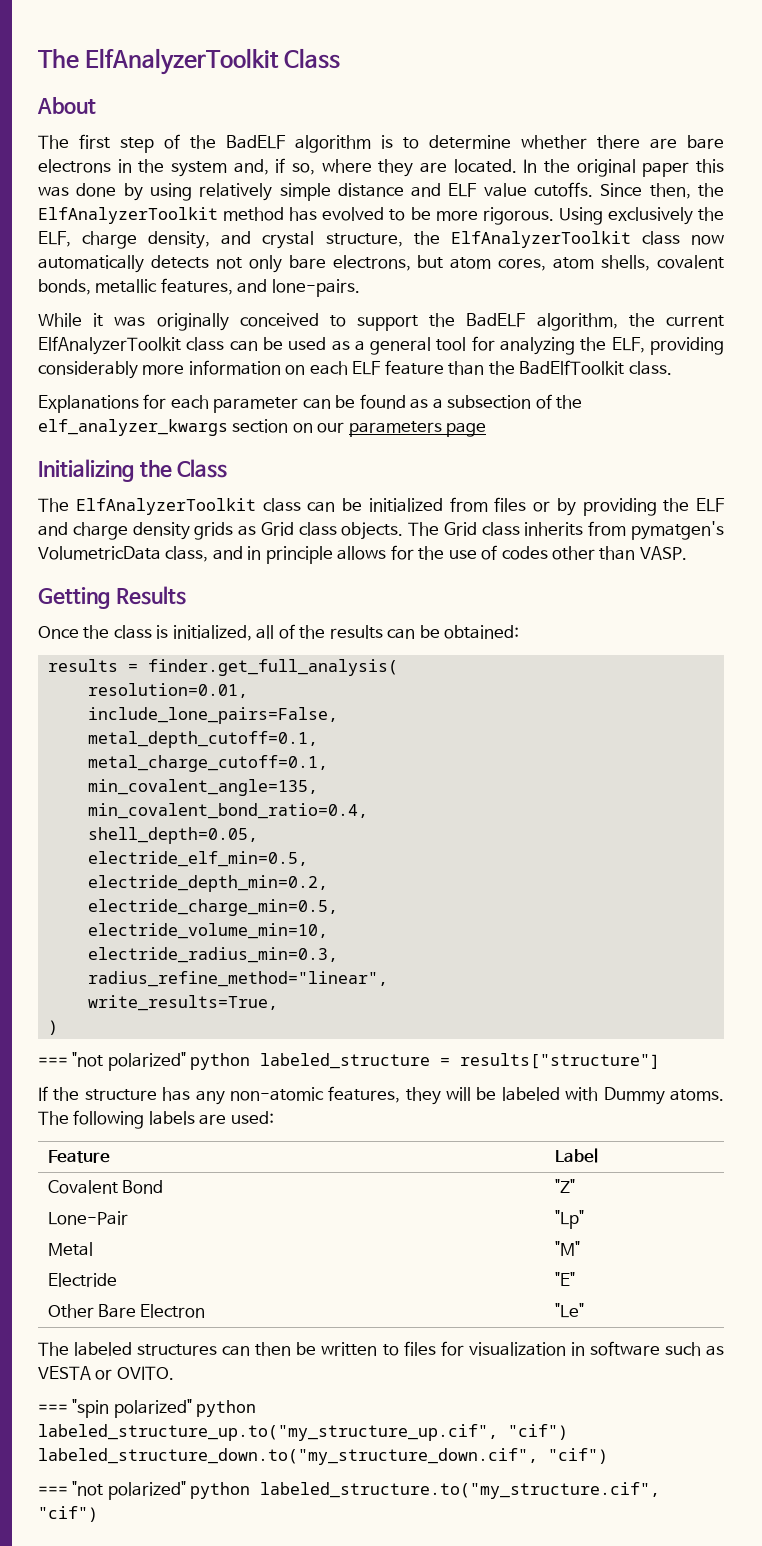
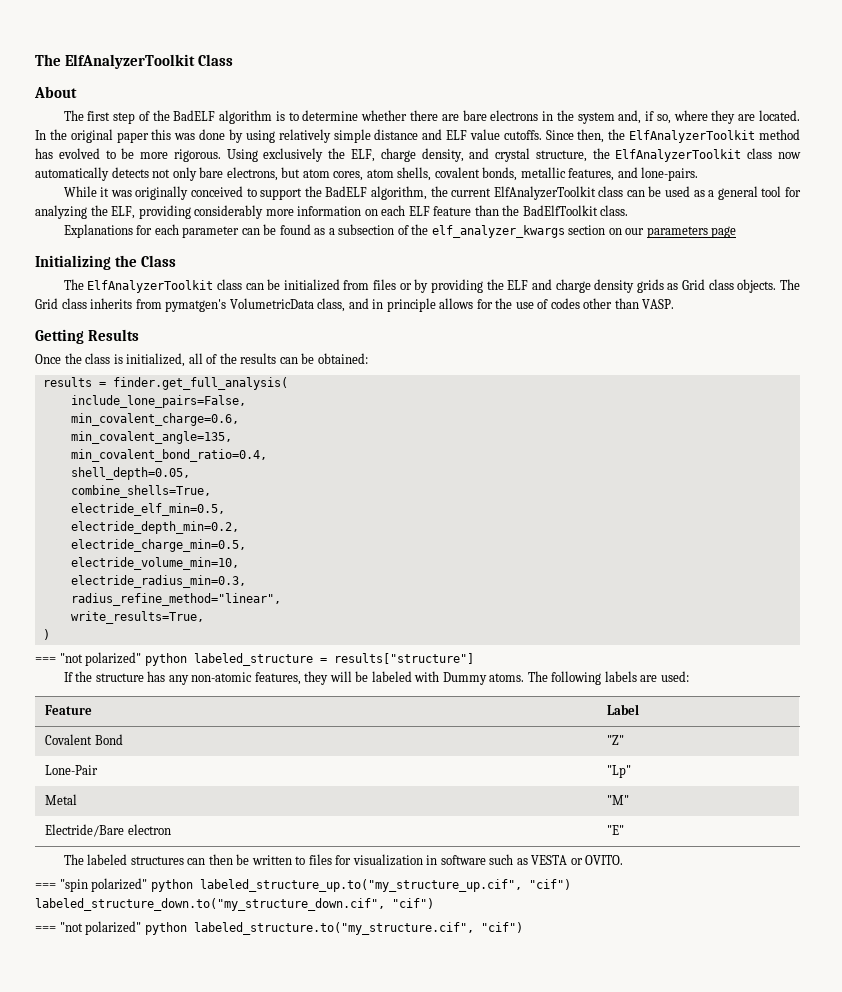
[87,683,248,698] // resolution=0.01, -> (288, 383) none
[87,731,318,748] [87,755,328,772] metal_depth_cutoff=0.1, // metal_charge_cutoff=0.1, -> [70,413,239,426] min_covalent_charge=0.6,
(258, 835) none -> [70,485,211,498] // combine_shells=True,
[47,1273,117,1287] Electride -> [45,824,171,837] Electride/Bare electron
[47,1304,206,1318] [554,1303,584,1318] // Other Bare Electron | "Le" -> (625, 830) none

